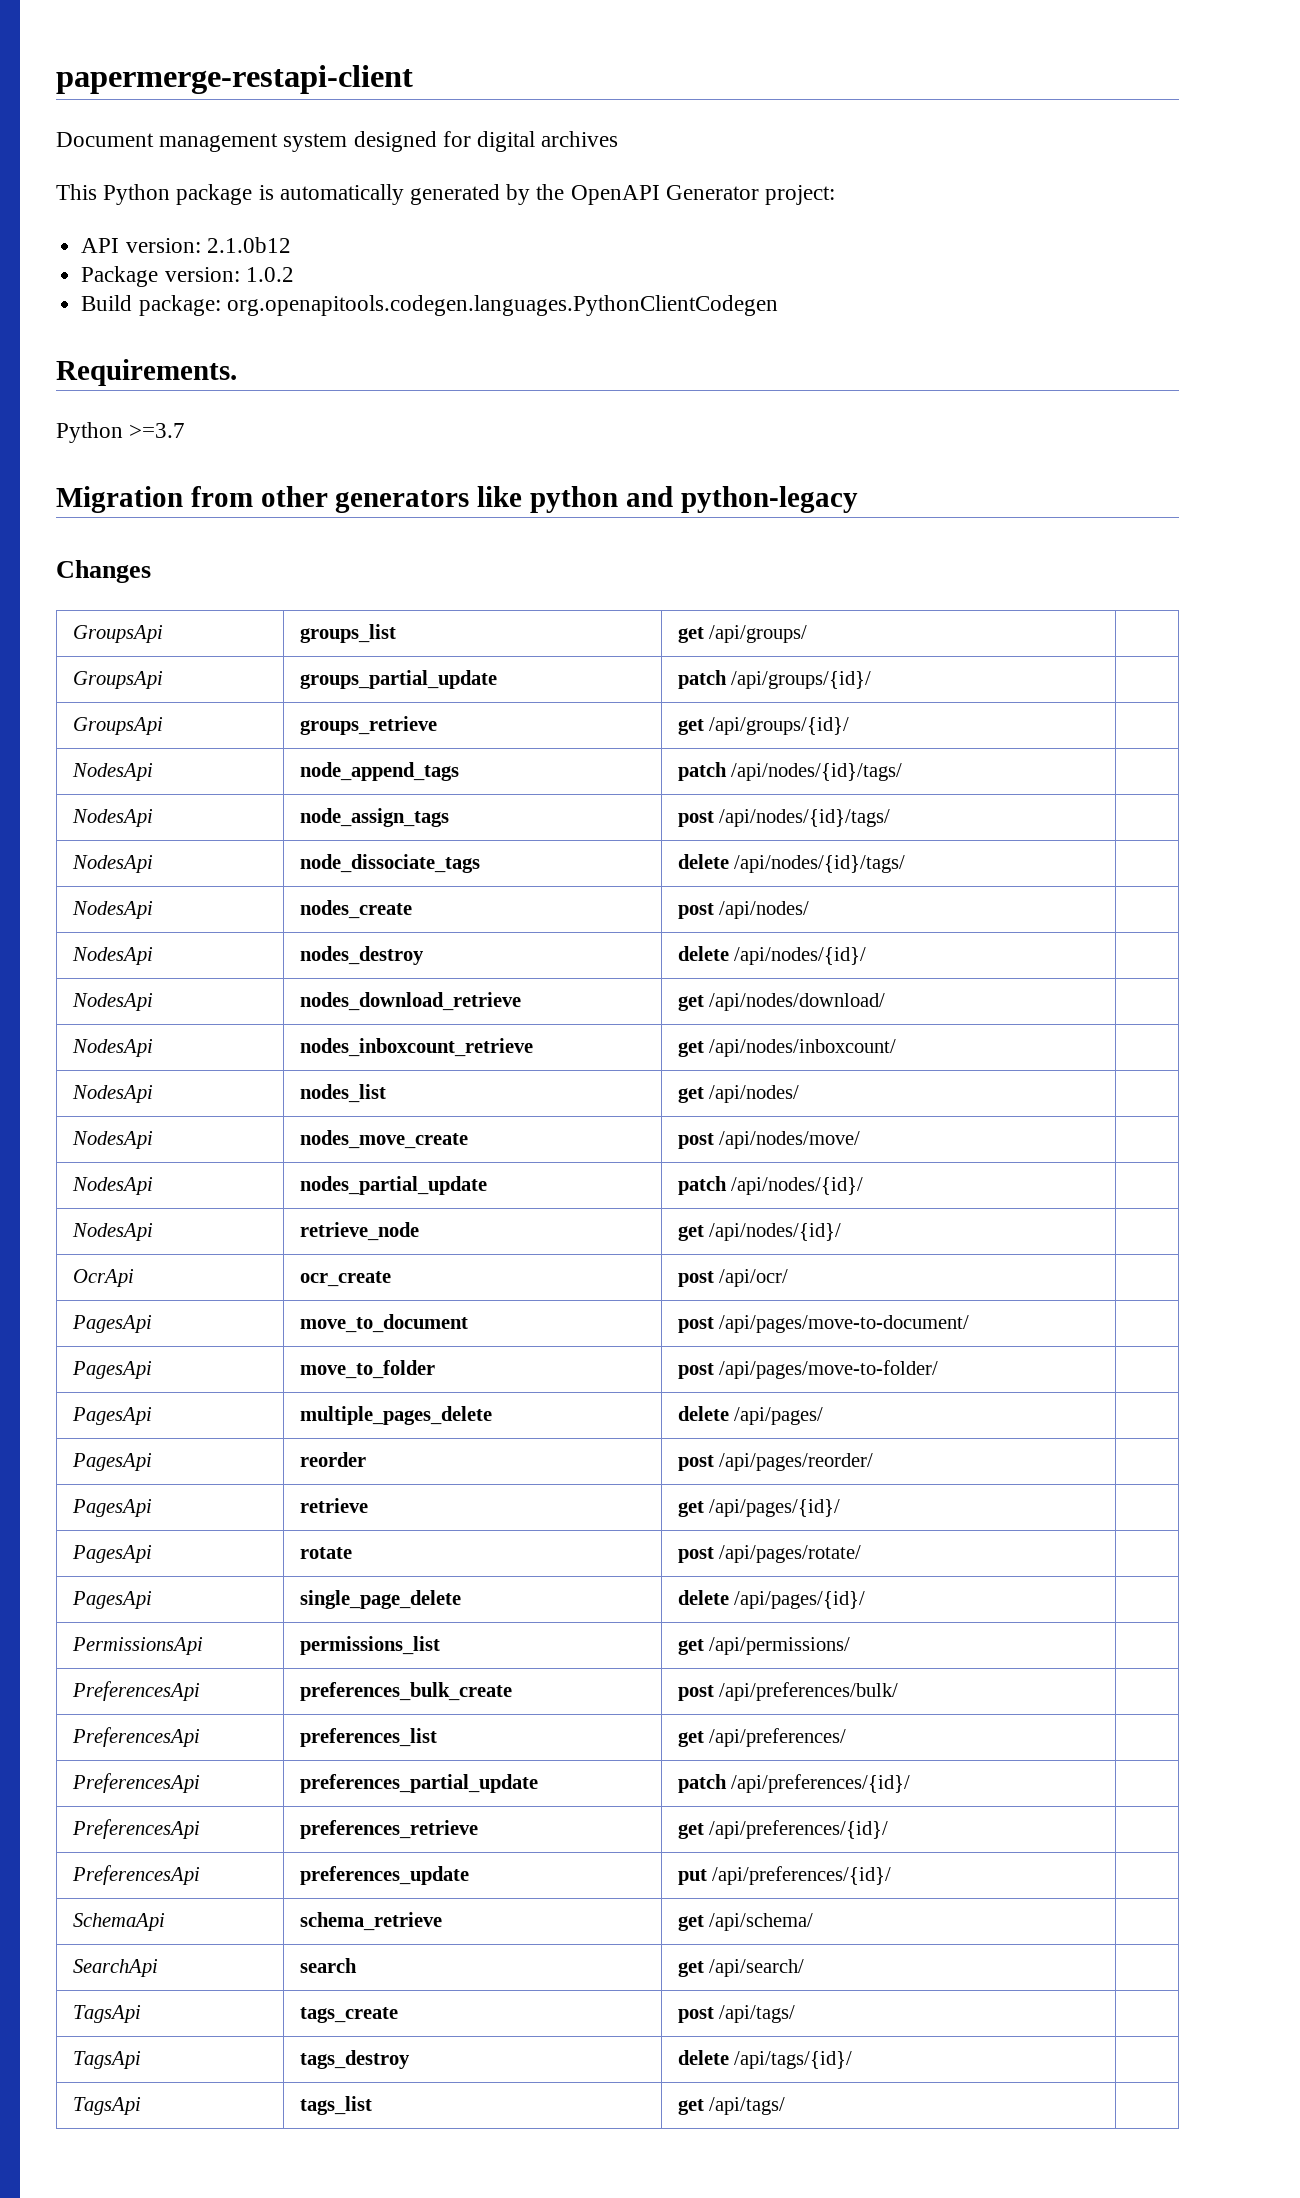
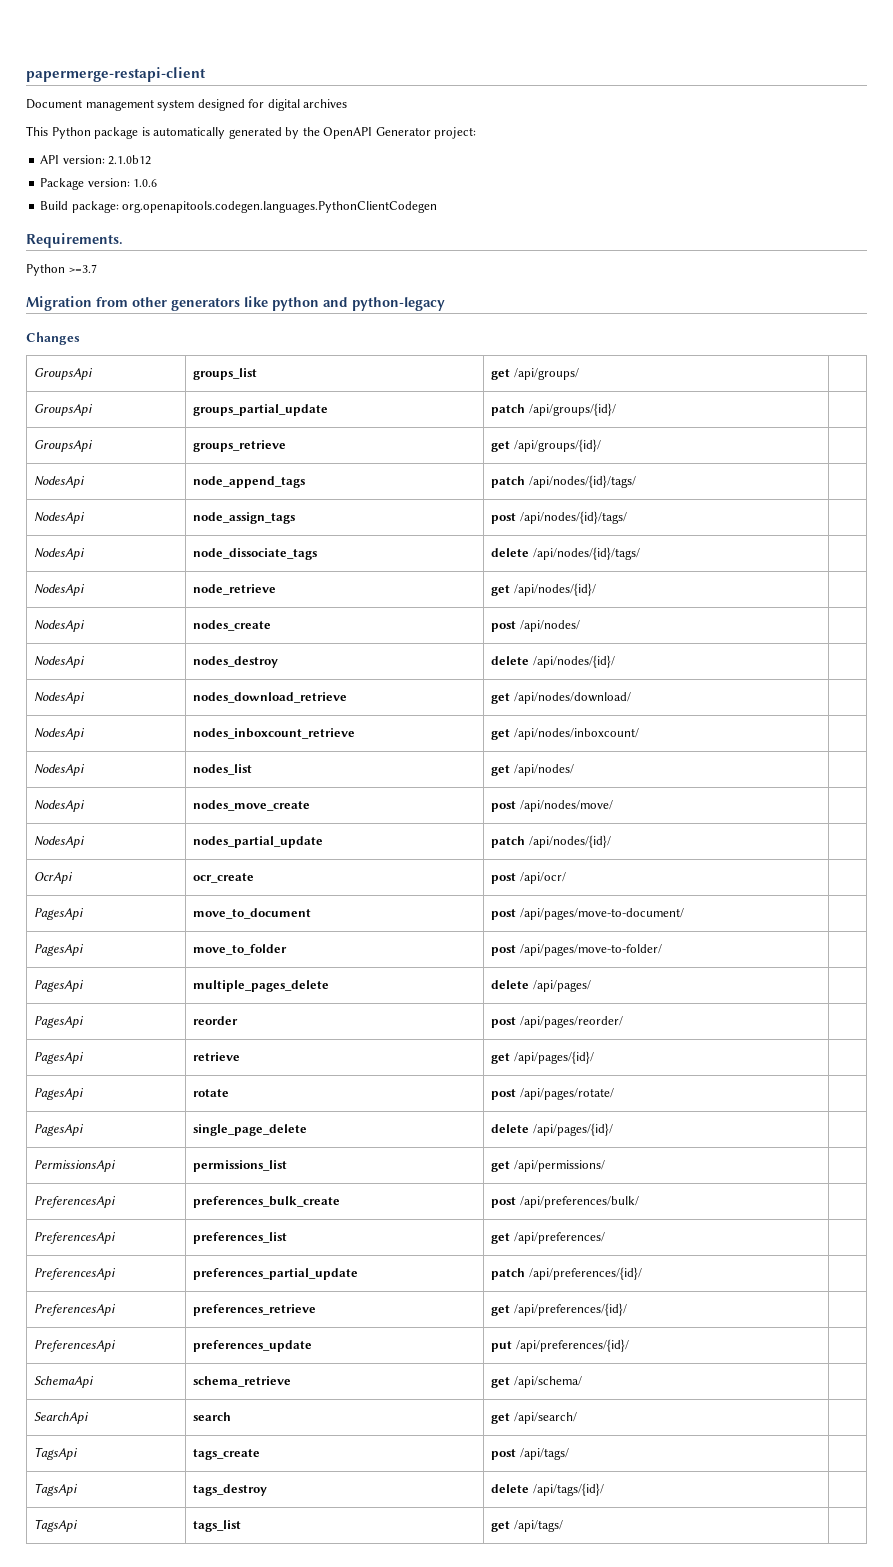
[245,267,294,282] 1.0.2 -> [133,179,158,187] 1.0.6
(906, 864) none -> [34,584,85,596] [193,584,277,595] [491,583,596,596] // NodesApi | node_retrieve | get /api/nodes/{id}/ |
[71,1223,153,1241] [299,1222,419,1241] [677,1223,842,1241] // NodesApi | retrieve_node | get /api/nodes/{id}/ | -> (611, 841) none

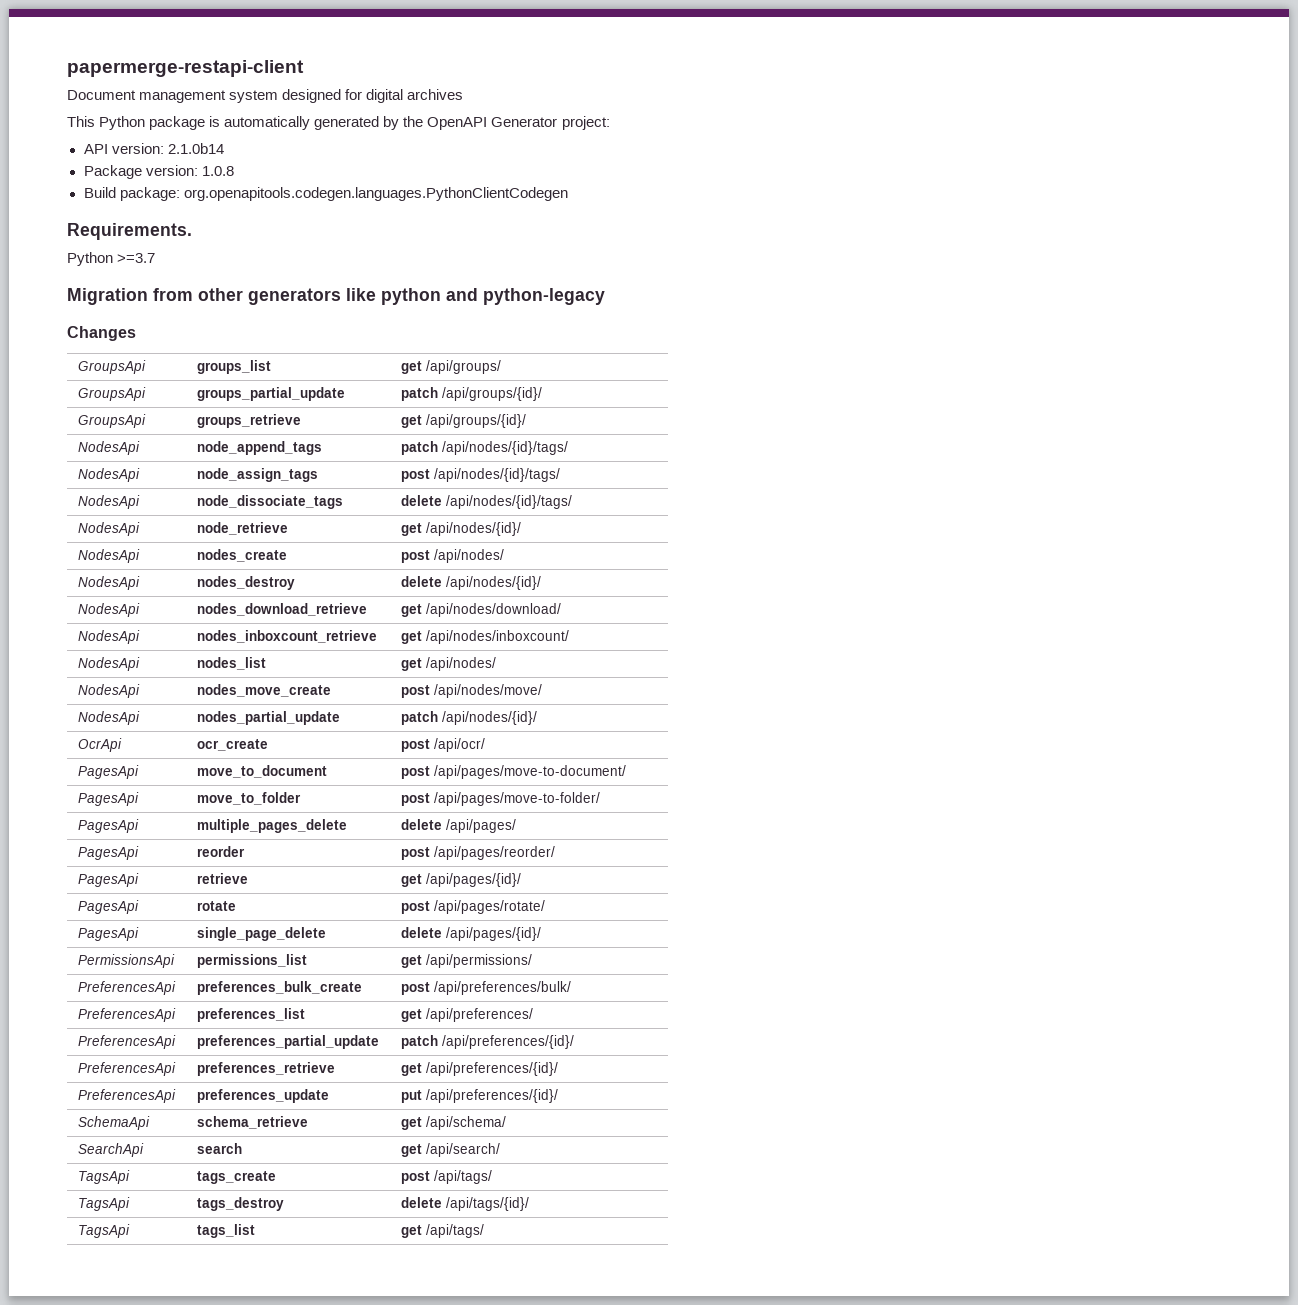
[108,155,152,165] 2.1.0b12 -> [167,143,224,154] 2.1.0b14
[133,179,158,187] 1.0.6 -> [201,166,234,176] 1.0.8

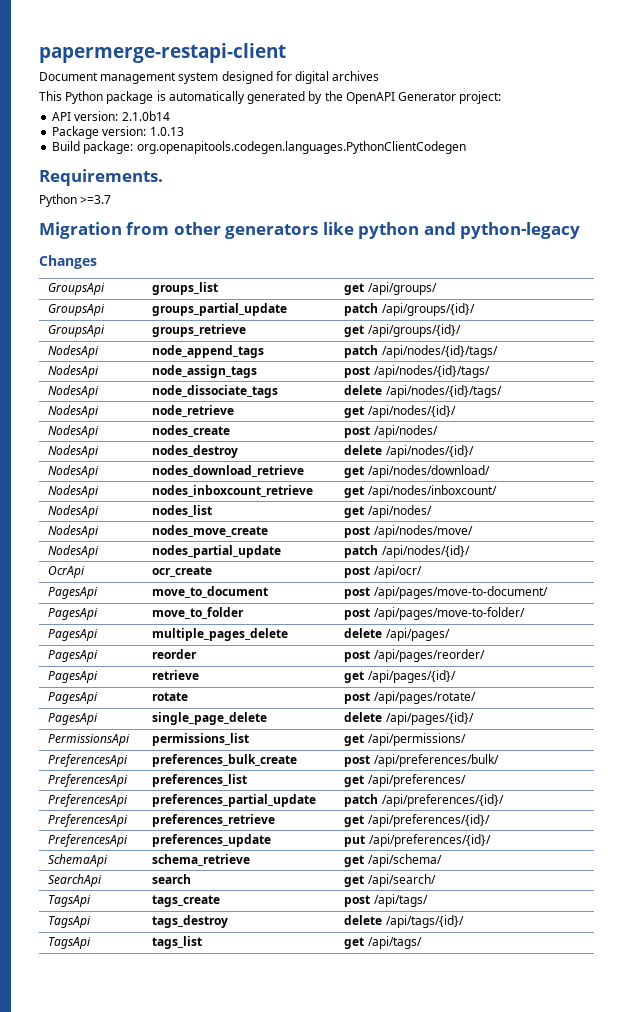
[201,166,234,176] 1.0.8 -> [149,127,184,136] 1.0.13

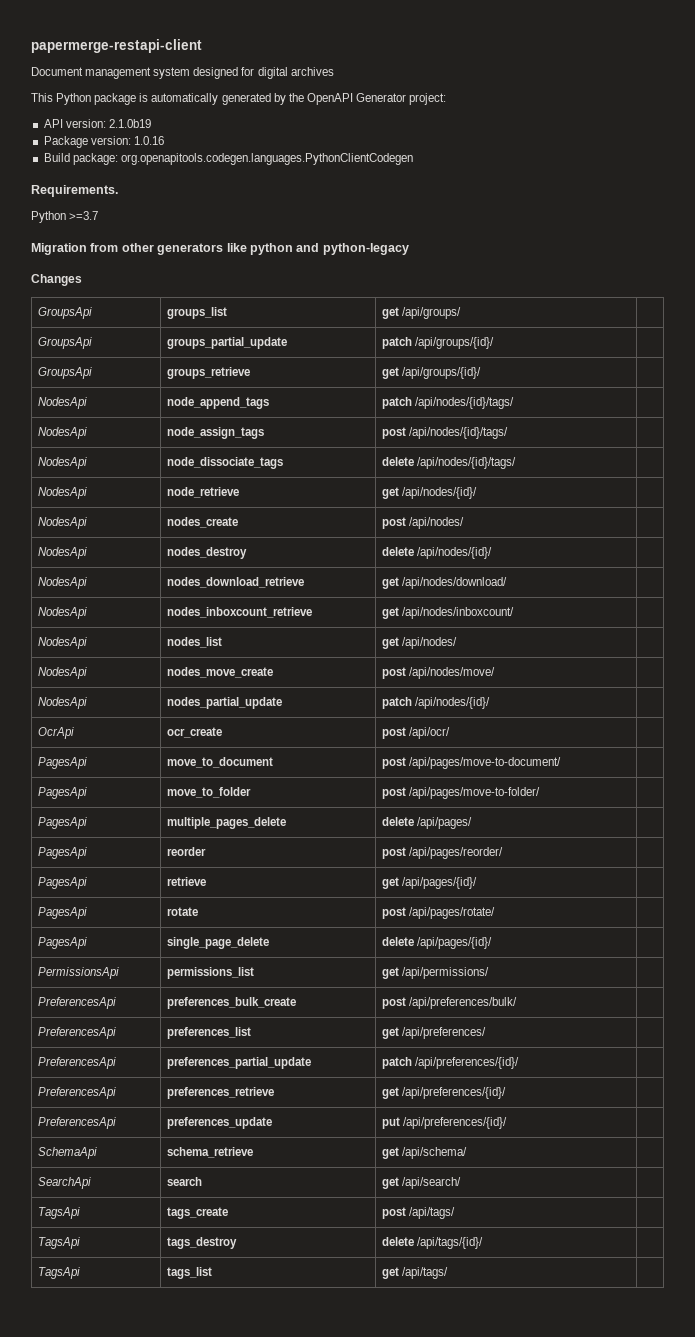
[121,111,170,121] 2.1.0b14 -> [108,119,151,128] 2.1.0b19
[149,127,184,136] 1.0.13 -> [133,136,164,145] 1.0.16

